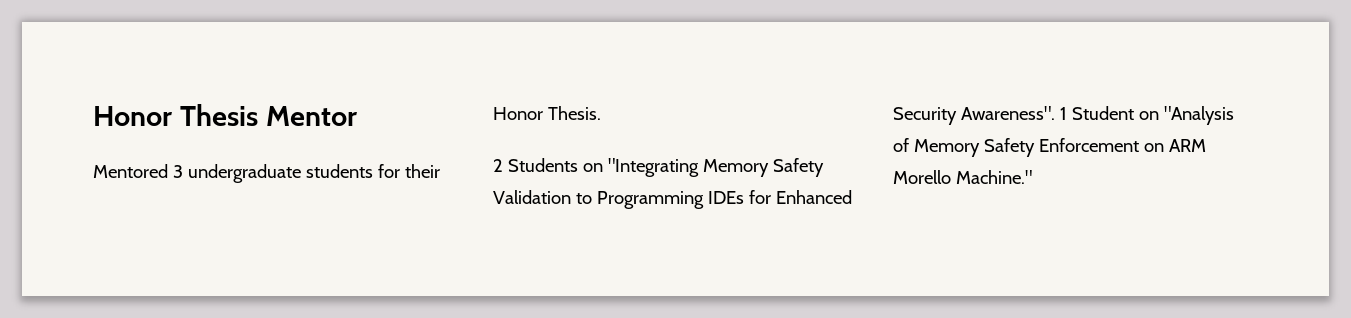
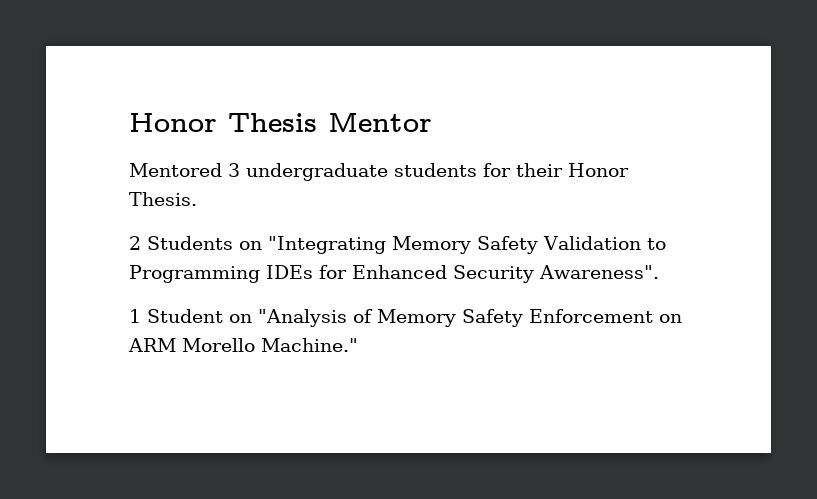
(1055, 113) none -> (659, 272) //

